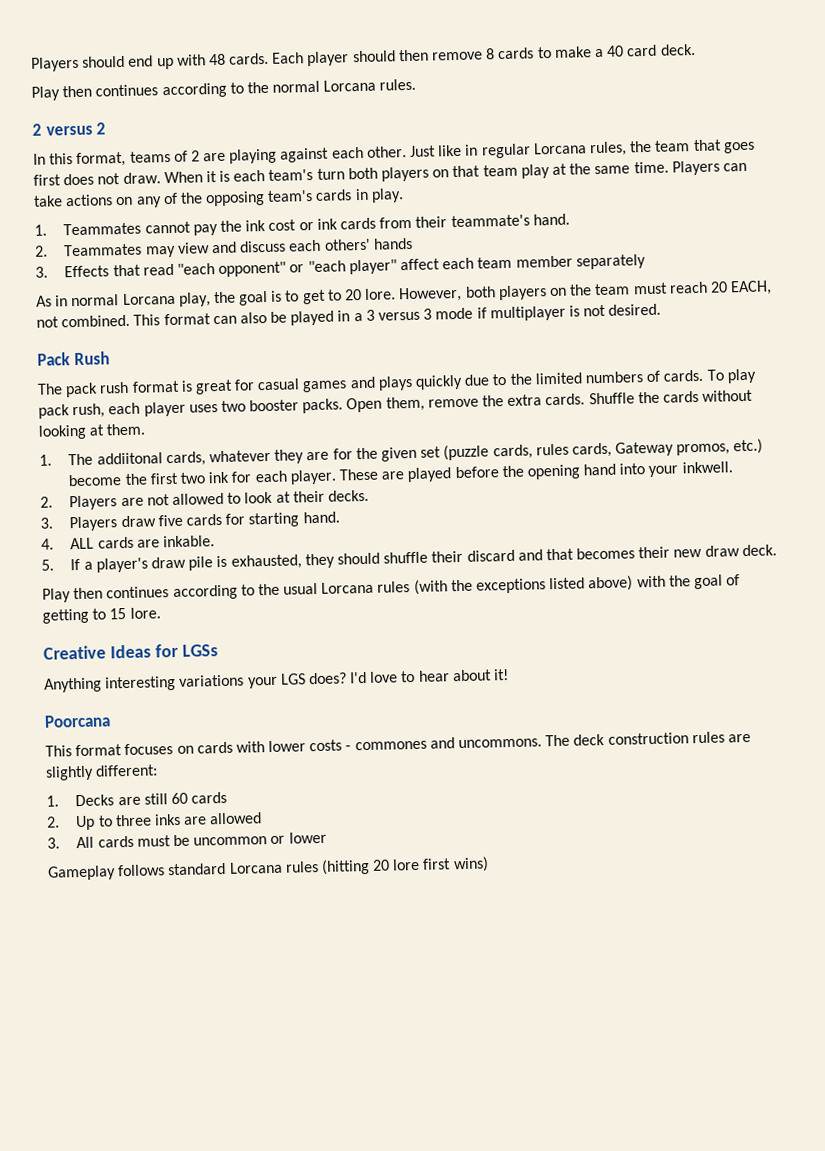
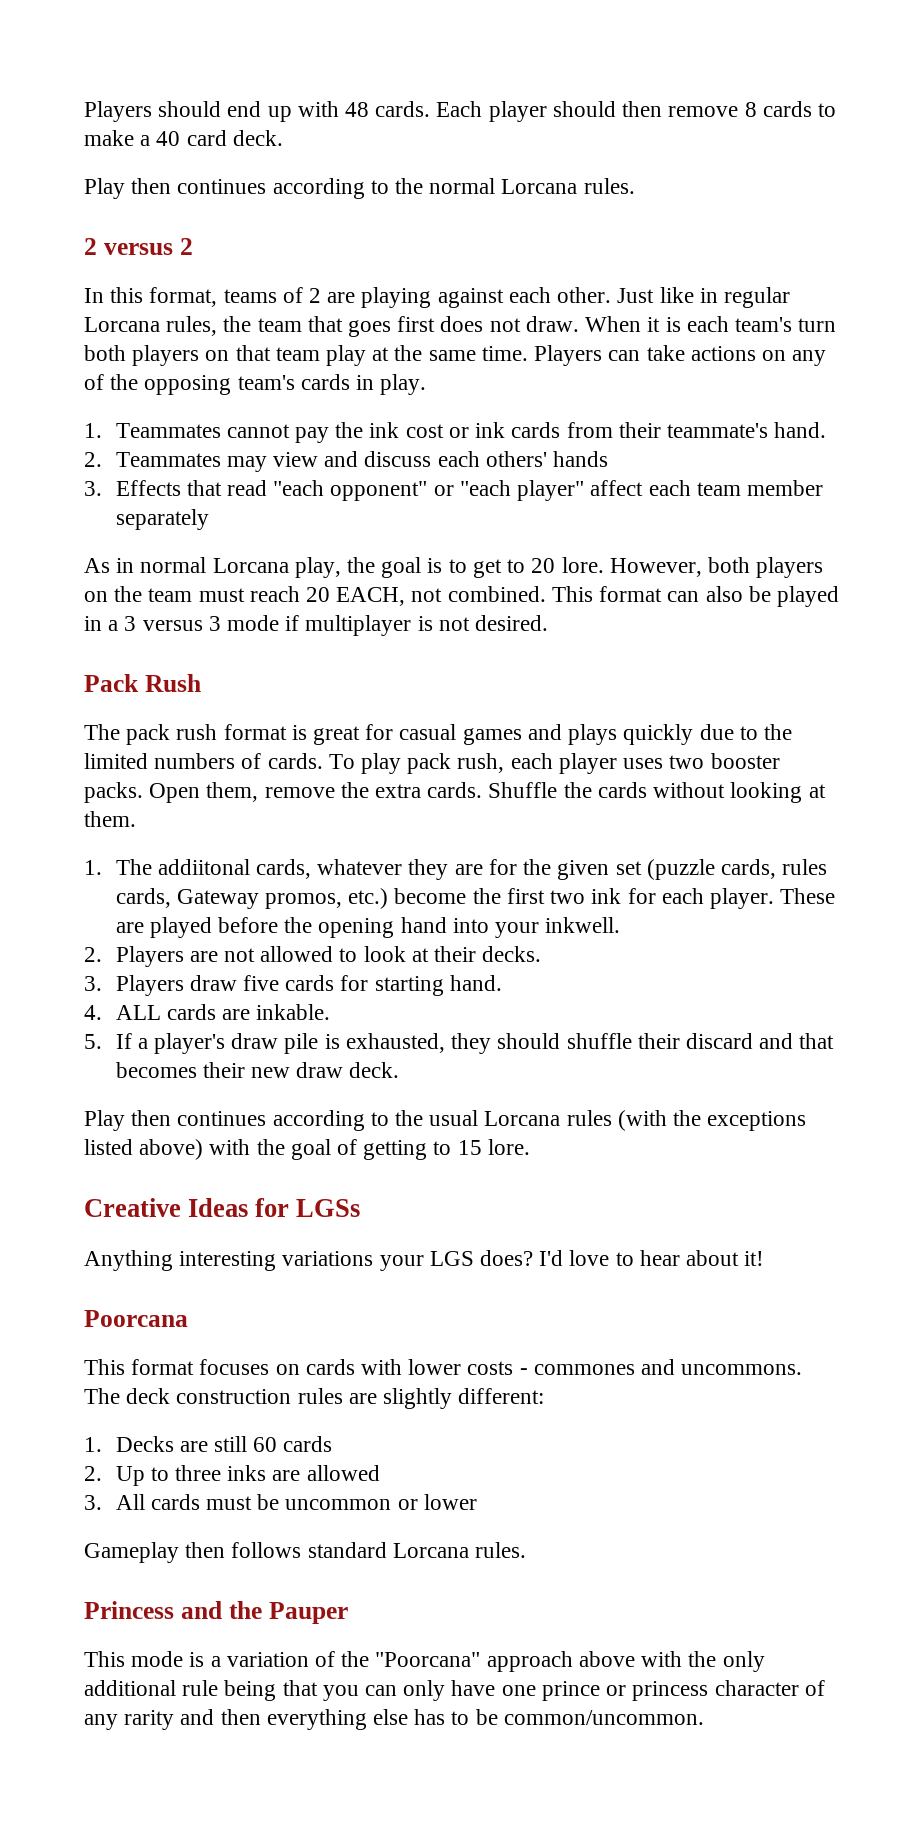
(116, 873) none -> [185,1542,226,1558] then
[284,856,489,875] rules (hitting 20 lore first wins) -> [475,1542,527,1558] [84,1601,348,1624] [84,1651,765,1672] [84,1680,825,1701] [84,1709,704,1730] rules. // Princess and the Pauper // This mode is a variation of the "Poorcana" approach above with the only additional rule being that you can only have one prince or princess character of any rarity and then everything else has to be common/uncommon.

